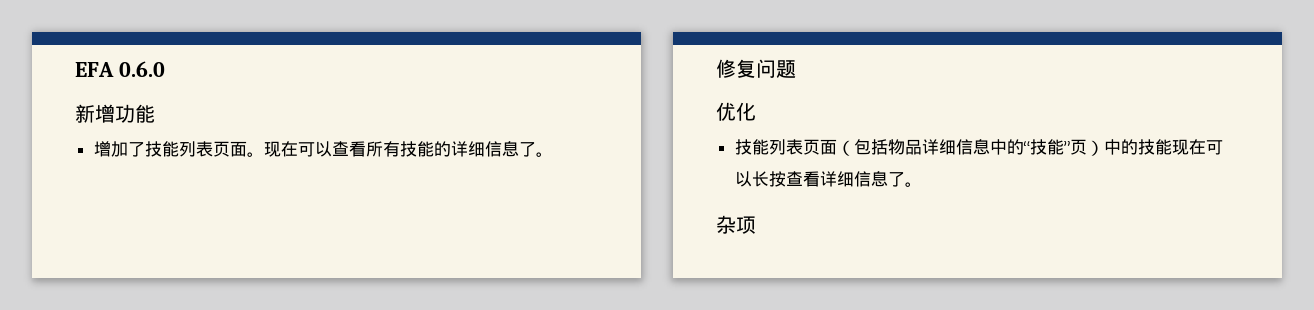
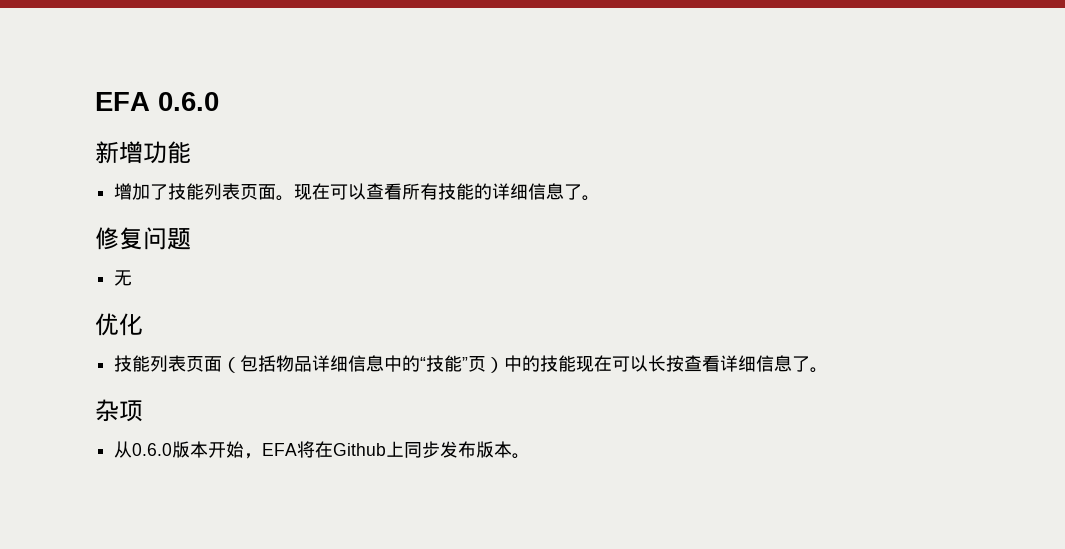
(796, 69) none -> [114,270,133,286] // 无
(756, 225) none -> [114,441,531,459] // 从0.6.0版本开始，EFA将在Github上同步发布版本。

